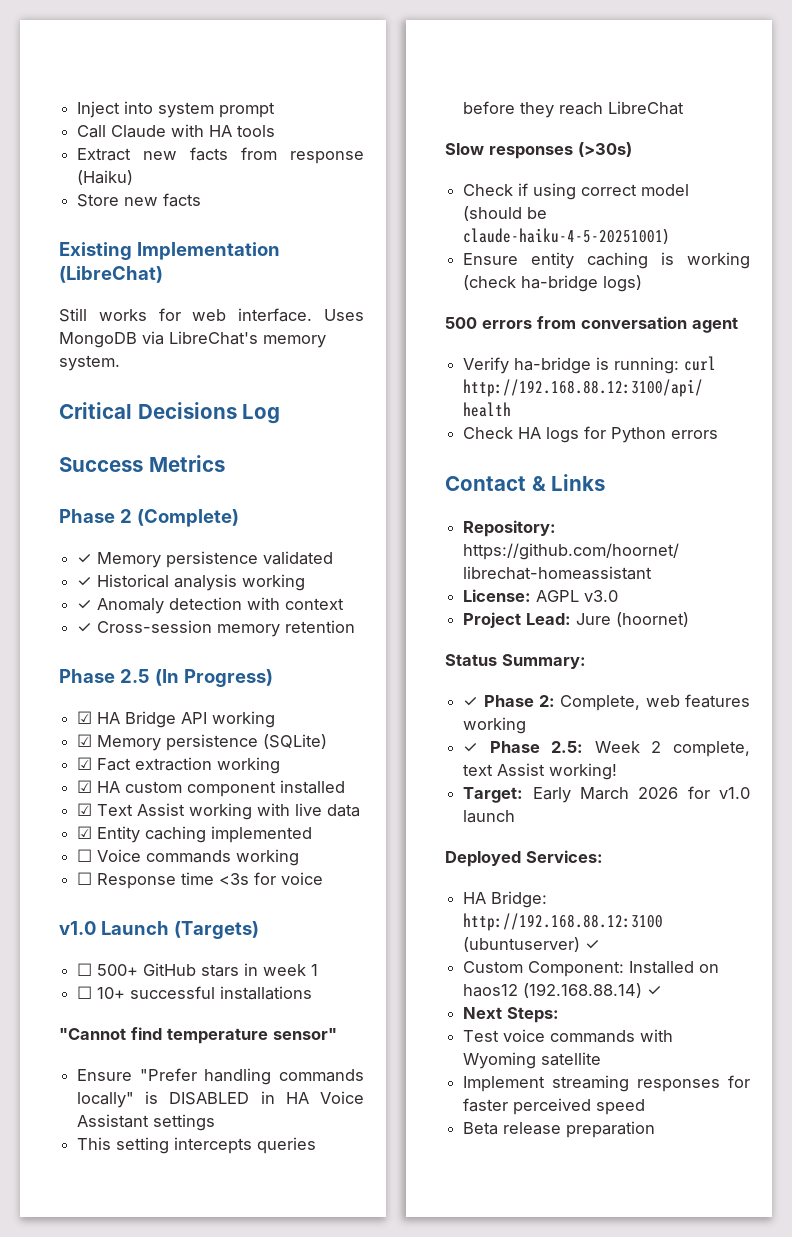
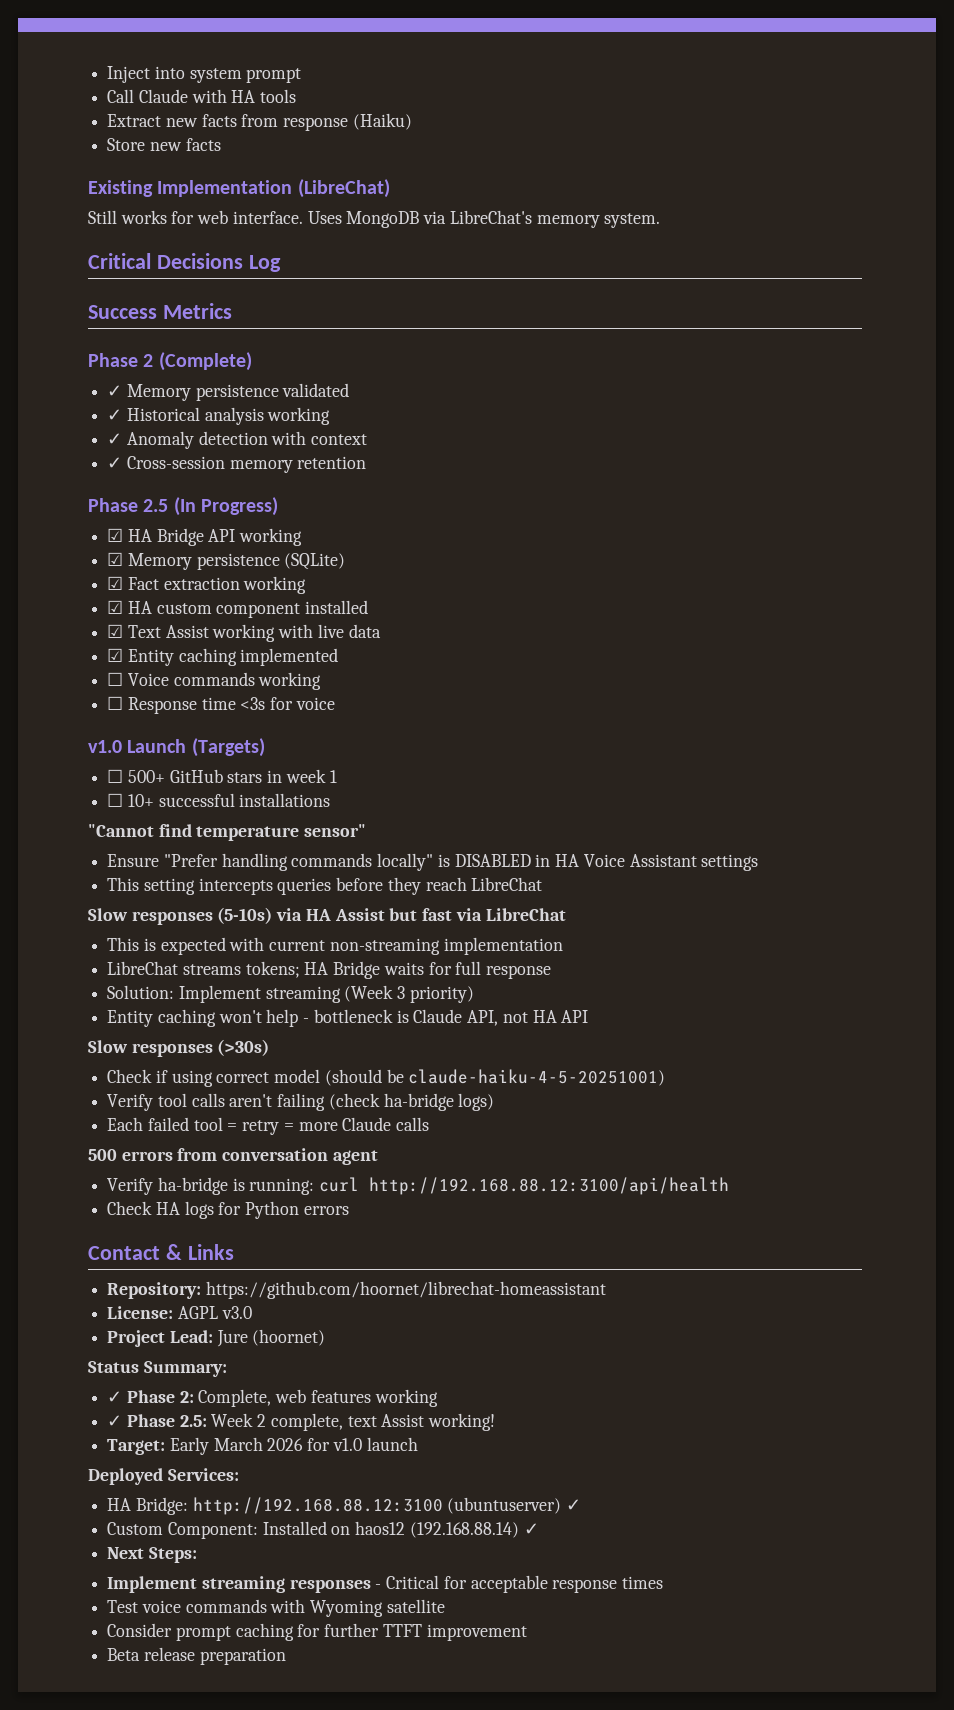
(685, 108) none -> [88,907,566,925] [107,937,563,955] [107,961,552,979] [107,985,474,1003] [107,1009,589,1027] // Slow responses (5-10s) via HA Assist but fast via LibreChat // This is expected with current non-streaming implementation // LibreChat streams tokens; HA Bridge waits for full response // Solution: Implement streaming (Week 3 priority) // Entity caching won't help - bottleneck is Claude API, not HA API
[463,252,750,269] [463,275,643,292] Ensure entity caching is working (check ha-bridge logs) -> [107,1093,495,1111] [107,1117,430,1135] Verify tool calls aren't failing (check ha-bridge logs) // Each failed tool = retry = more Claude calls
(560, 1015) none -> [107,1575,664,1593] // Implement streaming responses - Critical for acceptable response times
[463,1075,750,1092] [463,1098,646,1115] Implement streaming responses for faster perceived speed -> [107,1623,527,1641] Consider prompt caching for further TTFT improvement

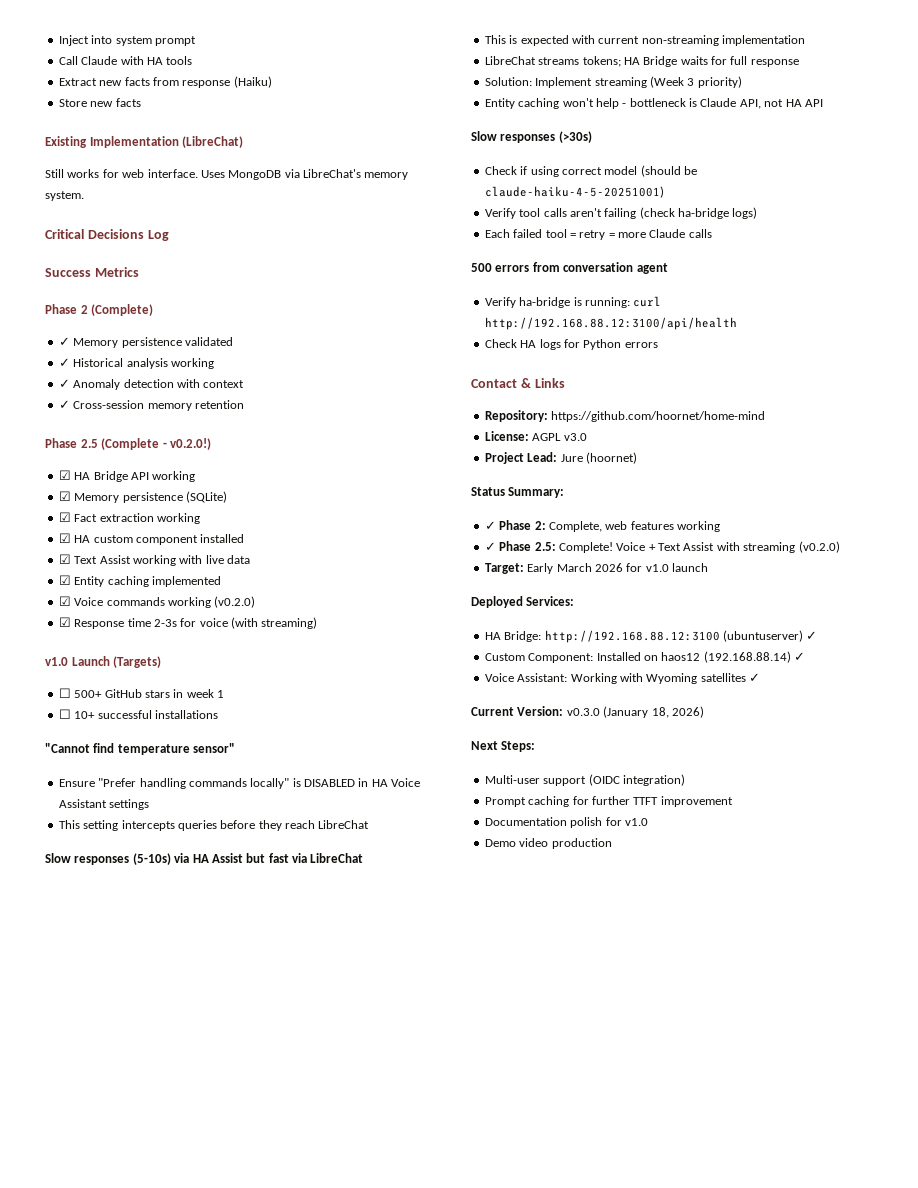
[173,497,279,516] (In Progress) -> [101,438,212,450] (Complete - v0.2.0!)
[107,672,124,686] ☐ -> [58,596,71,606] ☑
[107,696,124,710] // ☐ -> [214,596,256,608] [58,617,71,627] (v0.2.0) // ☑
[240,697,266,710] <3s -> [153,619,177,627] 2-3s
(335, 703) none -> [231,617,318,629] (with streaming)
[205,1281,606,1299] https://github.com/hoornet/librechat-homeassistant -> [551,411,766,422] https://github.com/hoornet/home-mind
[211,1413,496,1431] Week 2 complete, text Assist working! -> [558,541,840,553] Complete! Voice + Text Assist with streaming (v0.2.0)
[107,1547,197,1563] [107,1575,664,1593] [107,1599,445,1617] [107,1623,231,1641] Next Steps: // Implement streaming responses - Critical for acceptable response times // Test voice commands with Wyoming satellite // Consider prompt -> [484,673,760,684] [471,706,704,718] [471,741,536,752] [484,774,685,786] [484,797,526,807] Voice Assistant: Working with Wyoming satellites ✓ // Current Version: v0.3.0 (January 18, 2026) // Next Steps: // Multi-user support (OIDC integration) // Prompt
[107,1647,286,1665] Beta release preparation -> [484,817,648,828] [484,838,612,849] Documentation polish for v1.0 // Demo video production

